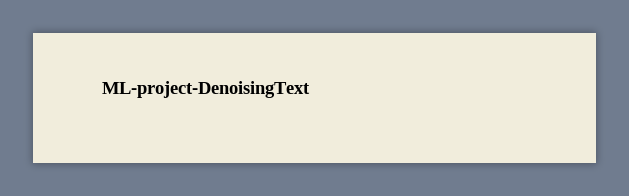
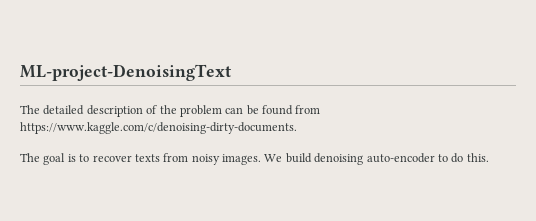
(310, 89) none -> [20,105,321,117] [20,122,297,134] [20,153,489,165] // The detailed description of the problem can be found from https://www.kaggle.com/c/denoising-dirty-documents. // The goal is to recover texts from noisy images. We build denoising auto-encoder to do this.

